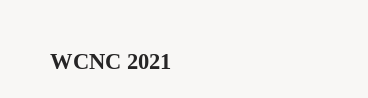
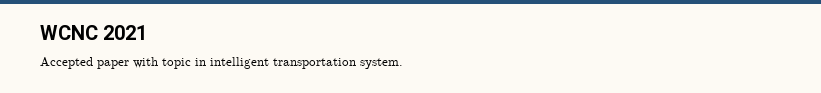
(172, 61) none -> [40,57,403,69] // Accepted paper with topic in intelligent transportation system.

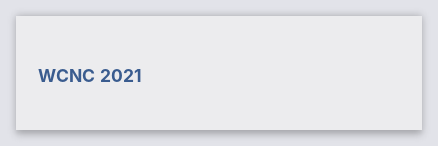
[40,57,403,69] // Accepted paper with topic in intelligent transportation system. -> (142, 75) none

